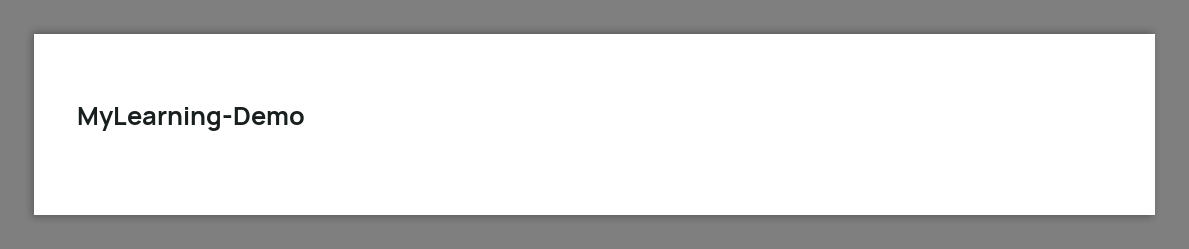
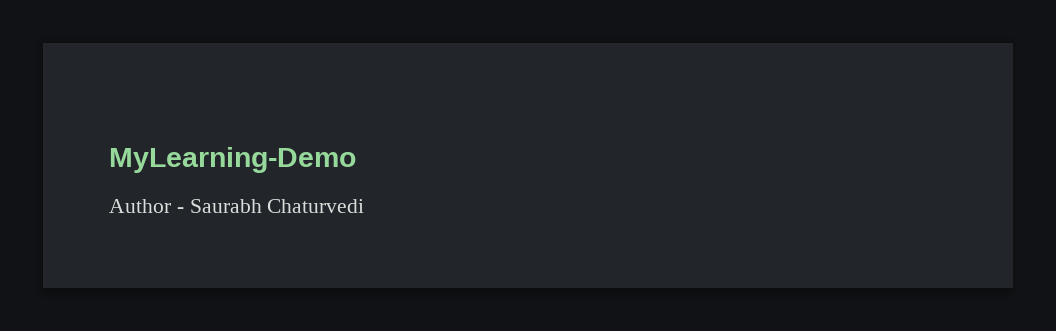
(305, 119) none -> [109,199,365,213] // Author - Saurabh Chaturvedi

